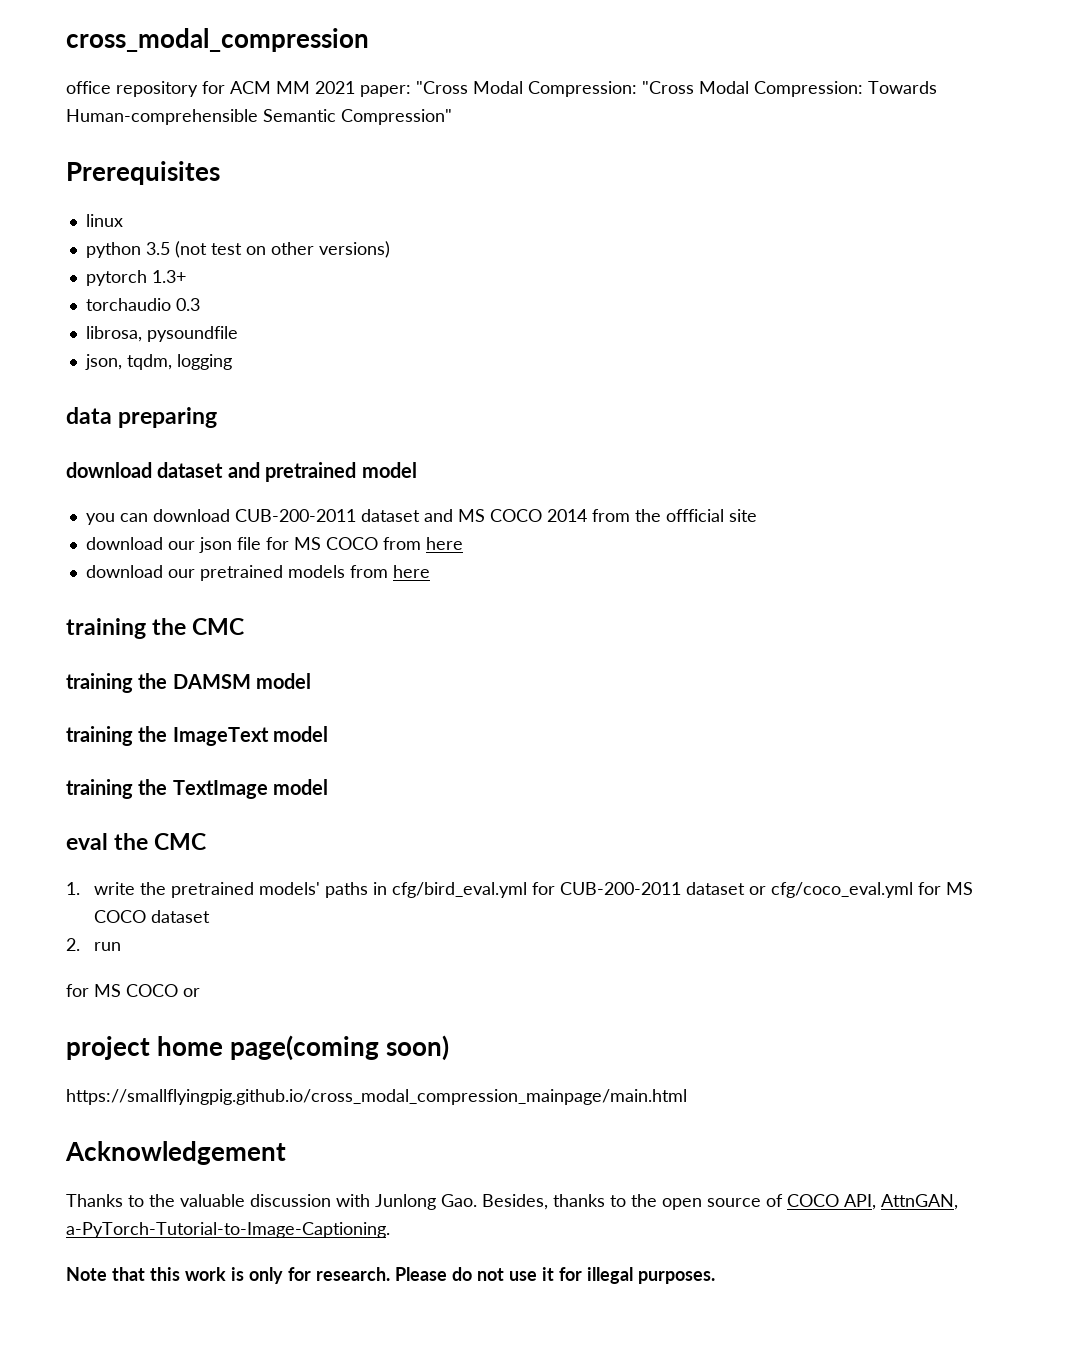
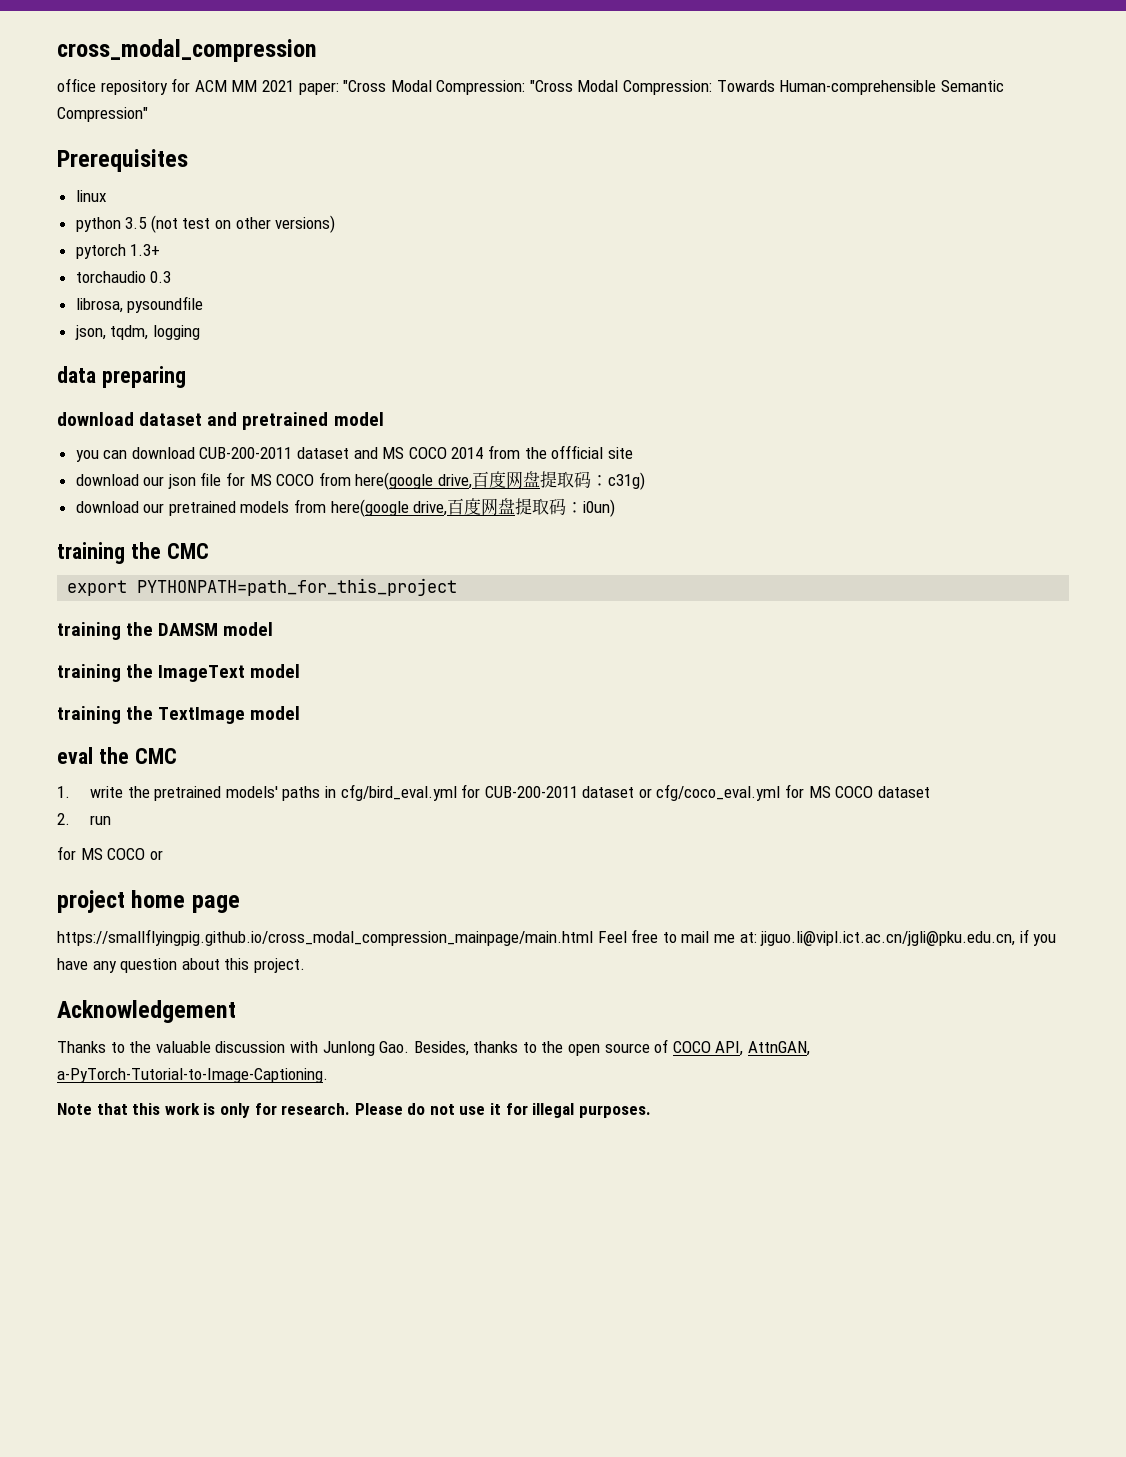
[425,537,463,550] here -> [355,471,646,490] here(google drive,百度网盘提取码：c31g)
[392,565,430,578] here -> [330,498,616,517] here(google drive,百度网盘提取码：i0un)
(245, 626) none -> [67,578,458,596] // export PYTHONPATH=path_for_this_project
[229,1035,449,1061] page(coming soon) -> [191,895,240,913] page
(687, 1097) none -> [597,929,1057,946] [57,958,305,973] Feel free to mail me at: jiguo.li@vipl.ict.ac.cn/jgli@pku.edu.cn, if you have any question about this project.

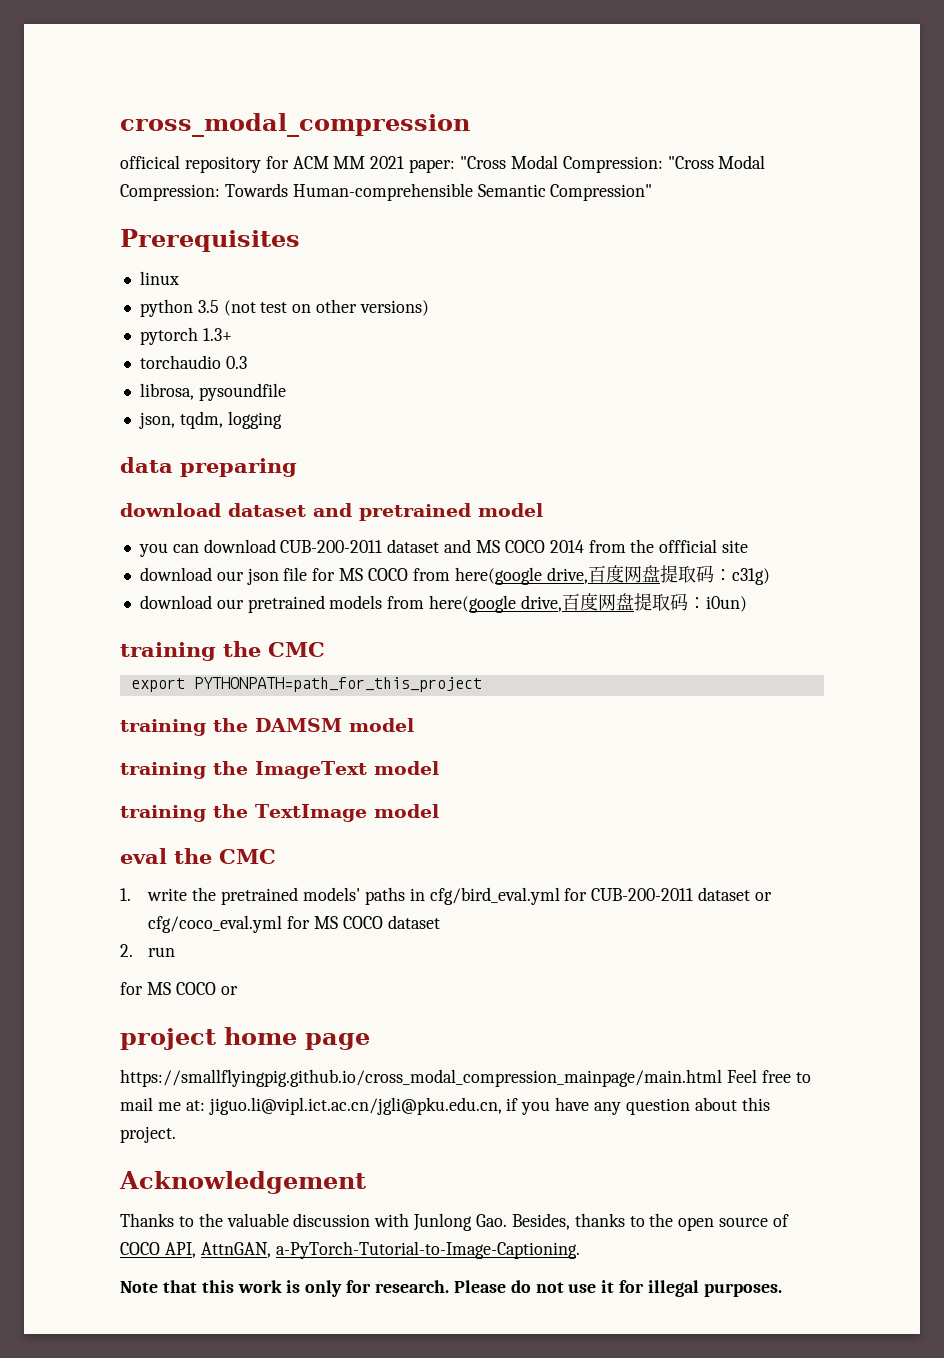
[57,78,96,92] office -> [120,155,180,169] officical

